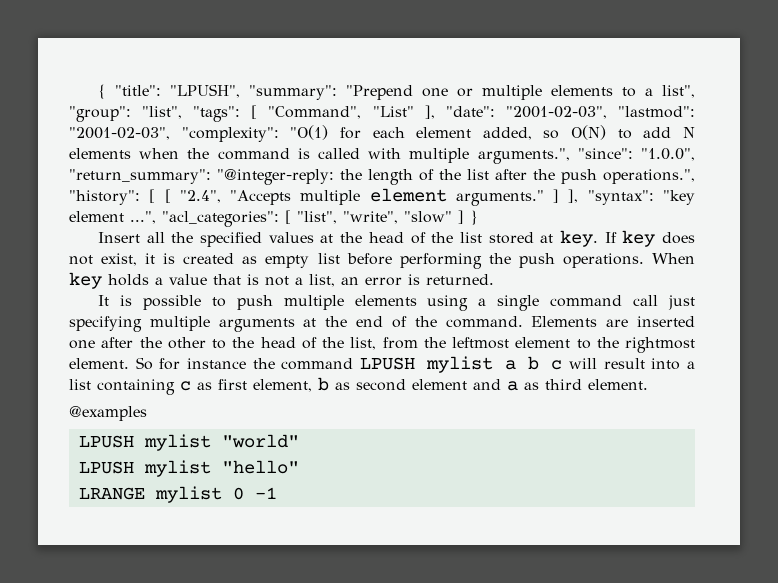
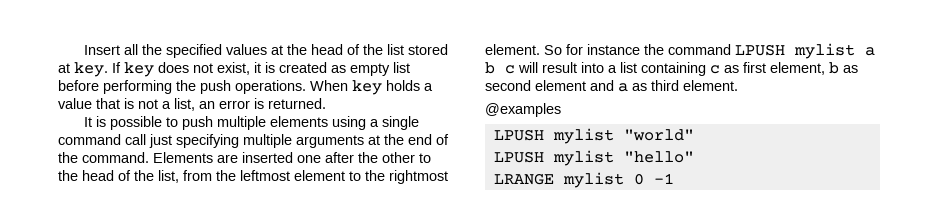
[98,84,695,100] [69,105,695,122] [69,125,695,142] [69,148,695,164] [69,169,695,185] [69,188,695,206] [69,210,478,227] { "title": "LPUSH", "summary": "Prepend one or multiple elements to a list", "group": "list", "tags": [ "Command", "List" ], "date": "2001-02-03", "lastmod": "2001-02-03", "complexity": "O(1) for each element added, so O(N) to add N elements when the command is called with multiple arguments.", "since": "1.0.0", "return_summary": "@integer-reply: the length of the list after the push operations.", "history": [ [ "2.4", "Accepts multiple element arguments." ] ], "syntax": "key element ...", "acl_categories": [ "list", "write", "slow" ] } // -> (84, 50) none

